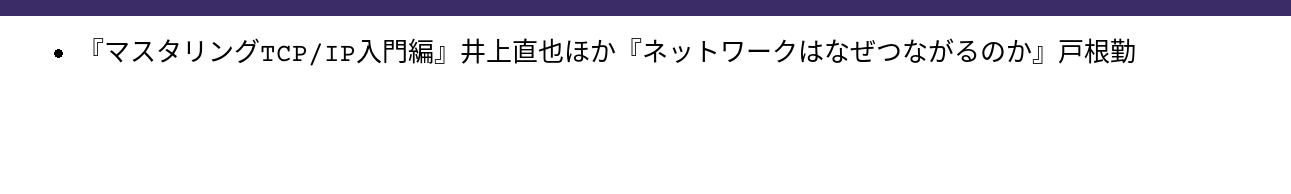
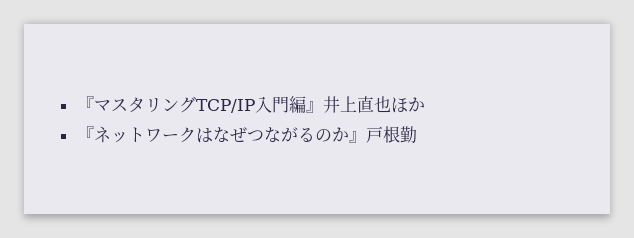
(616, 51) none -> (425, 104) //

